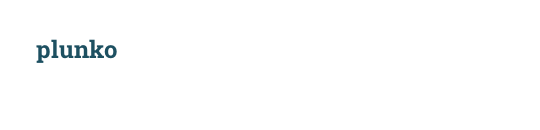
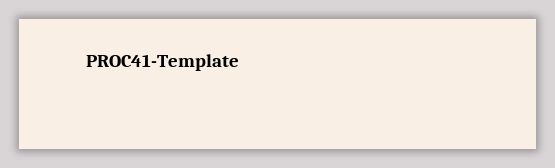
[36,39,117,63] plunko -> [86,54,239,71] PROC41-Template

